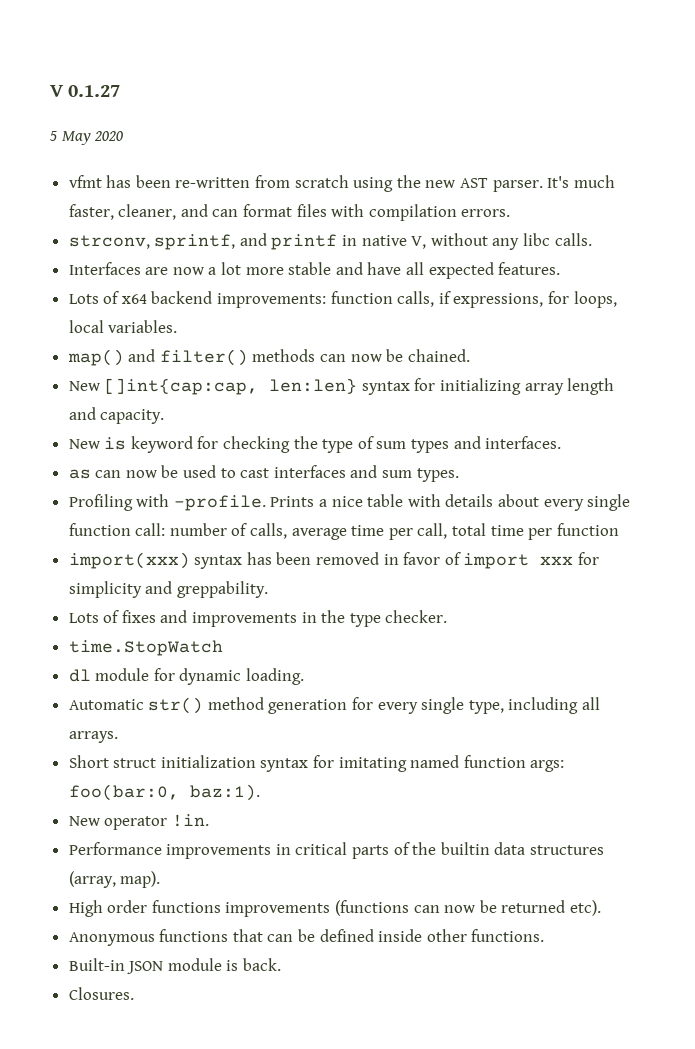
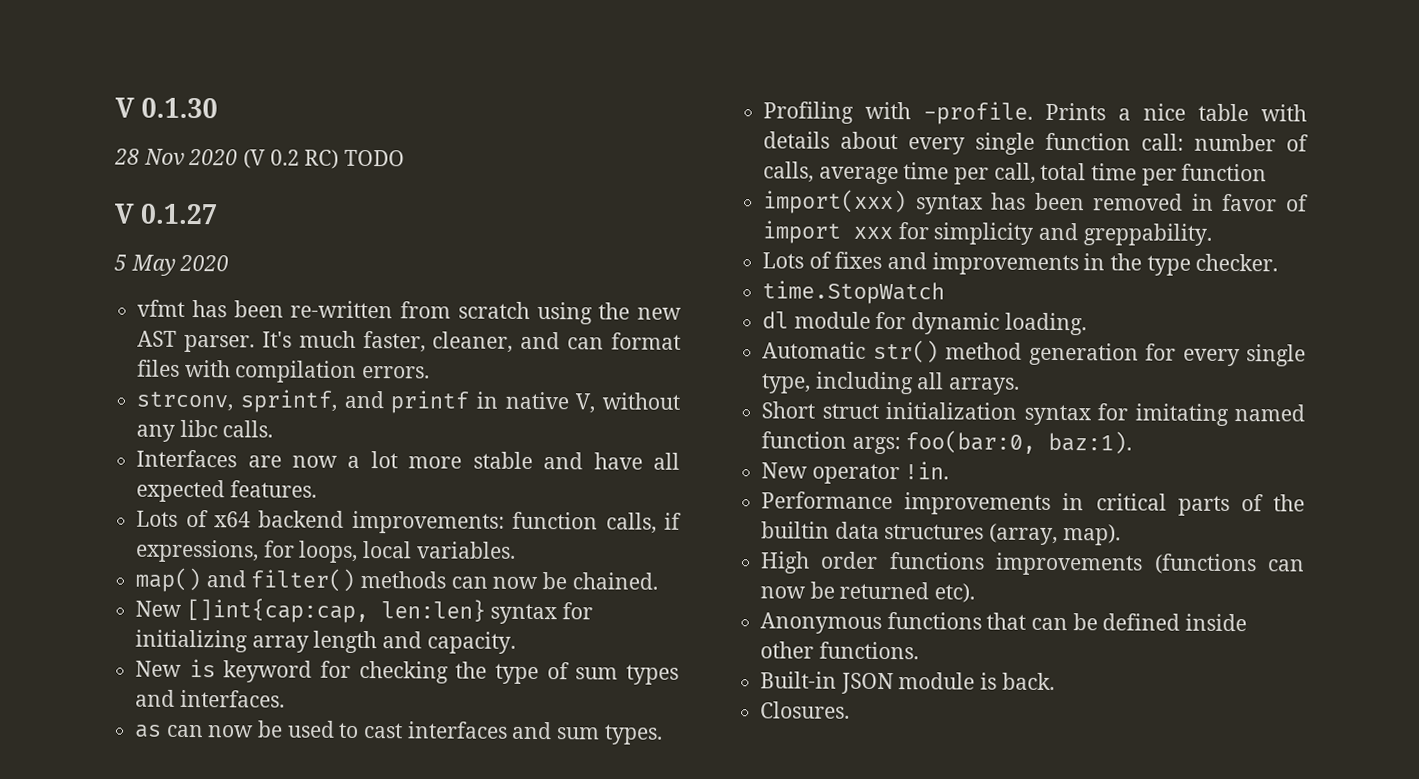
[50,85,64,97] V -> [115,97,219,119] [114,148,406,169] [114,203,135,224] V 0.1.30 // 28 Nov 2020 (V 0.2 RC) TODO // V

